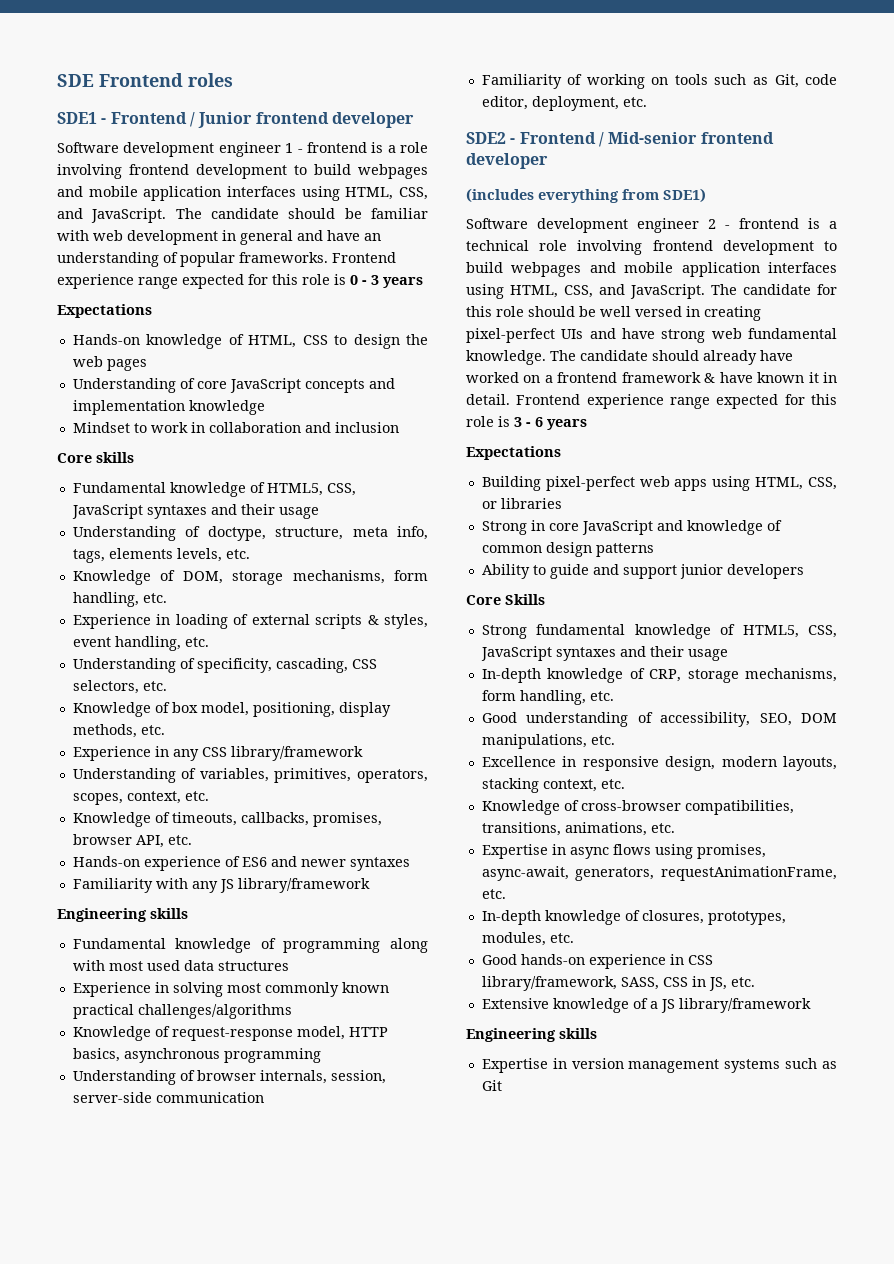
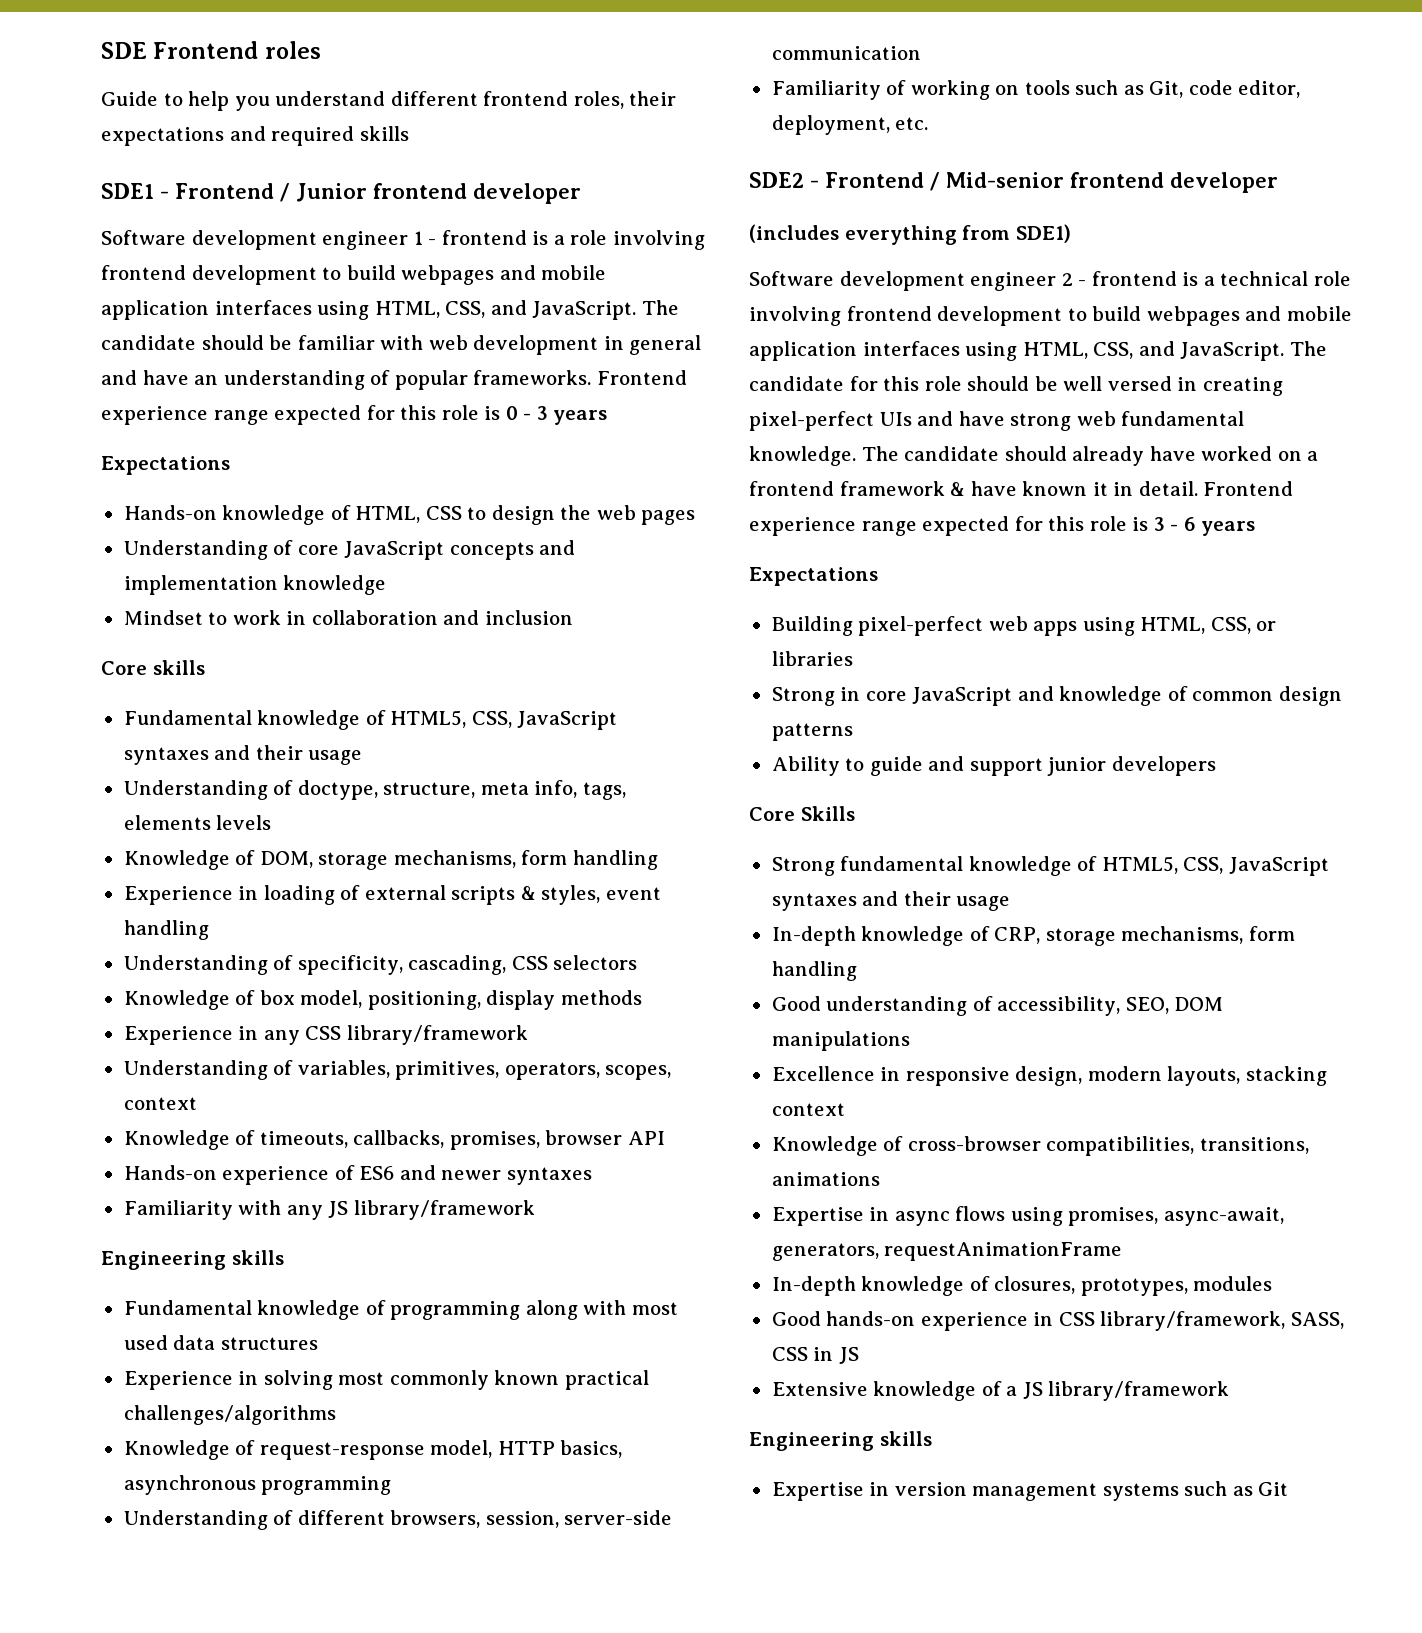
(233, 80) none -> [101,91,677,111] [101,126,409,146] // Guide to help you understand different frontend roles, their expectations and required skills
[176,548,250,562] levels, etc. -> [216,815,272,830] levels
[72,592,167,607] handling, etc. -> [572,850,658,870] handling
[114,636,209,651] handling, etc. -> [123,920,209,940] handling
[72,680,167,694] selectors, etc. -> [553,955,638,970] selectors
[72,724,165,738] methods, etc. -> [560,990,642,1005] methods
[126,791,209,804] context, etc. -> [123,1097,197,1110] context
[135,835,192,848] API, etc. -> [627,1131,665,1145] API
[196,1070,327,1084] browser internals, -> [297,1510,481,1528] different browsers,
[519,690,614,705] handling, etc. -> [771,961,857,981] handling
[481,734,615,749] manipulations, etc. -> [771,1031,910,1051] manipulations
[542,779,625,792] context, etc. -> [771,1103,845,1116] context
[564,822,675,836] animations, etc. -> [771,1172,880,1186] animations
[661,866,837,881] [481,889,506,899] requestAnimationFrame, etc. -> [884,1242,1123,1261] requestAnimationFrame
[481,932,574,946] modules, etc. -> [1193,1276,1273,1291] modules
[708,977,755,991] JS, etc. -> [838,1347,859,1364] JS

